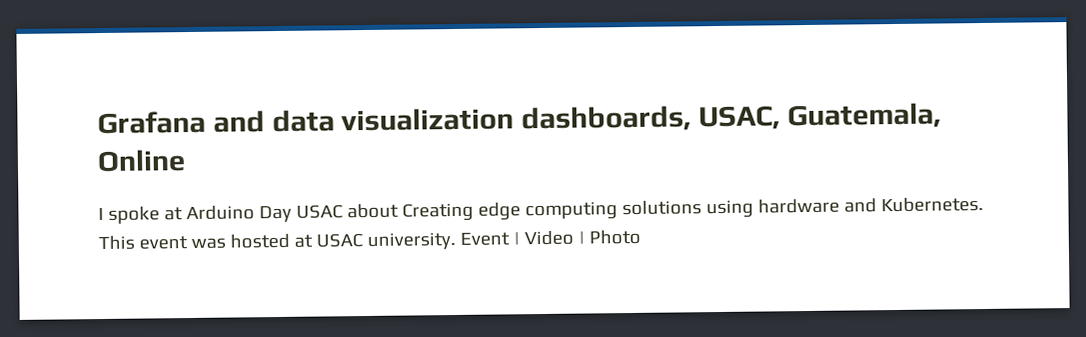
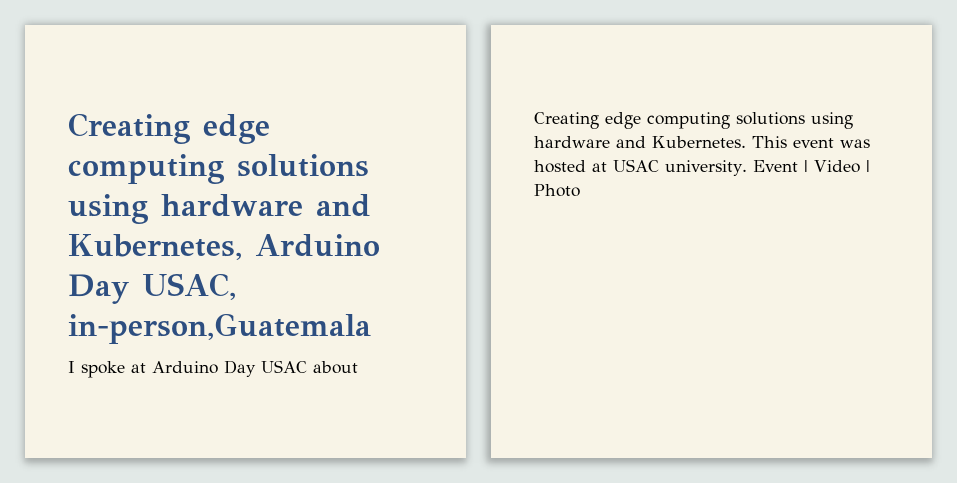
[97,102,941,135] [97,149,186,173] Grafana and data visualization dashboards, USAC, Guatemala, Online -> [68,113,270,144] [68,154,369,184] [68,194,371,224] [68,234,380,260] [68,273,236,304] [68,313,371,344] Creating edge computing solutions using hardware and Kubernetes, Arduino Day USAC, in-person,Guatemala

